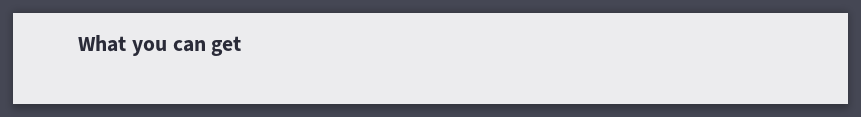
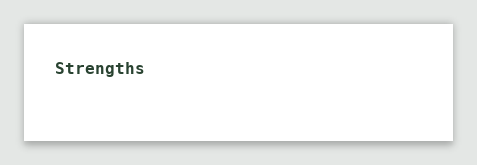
[78,35,242,56] What you can get -> [55,62,145,77] Strengths

